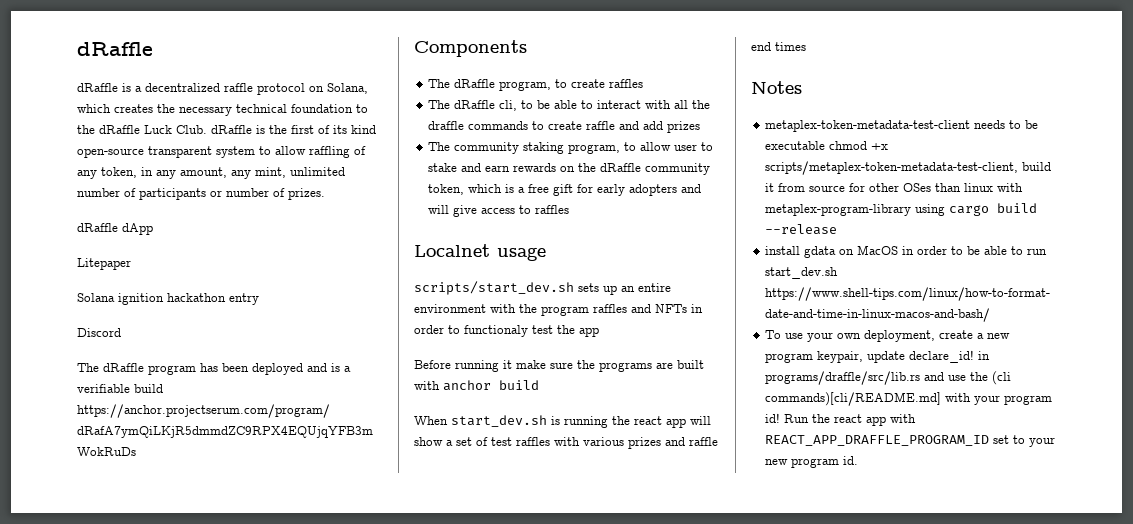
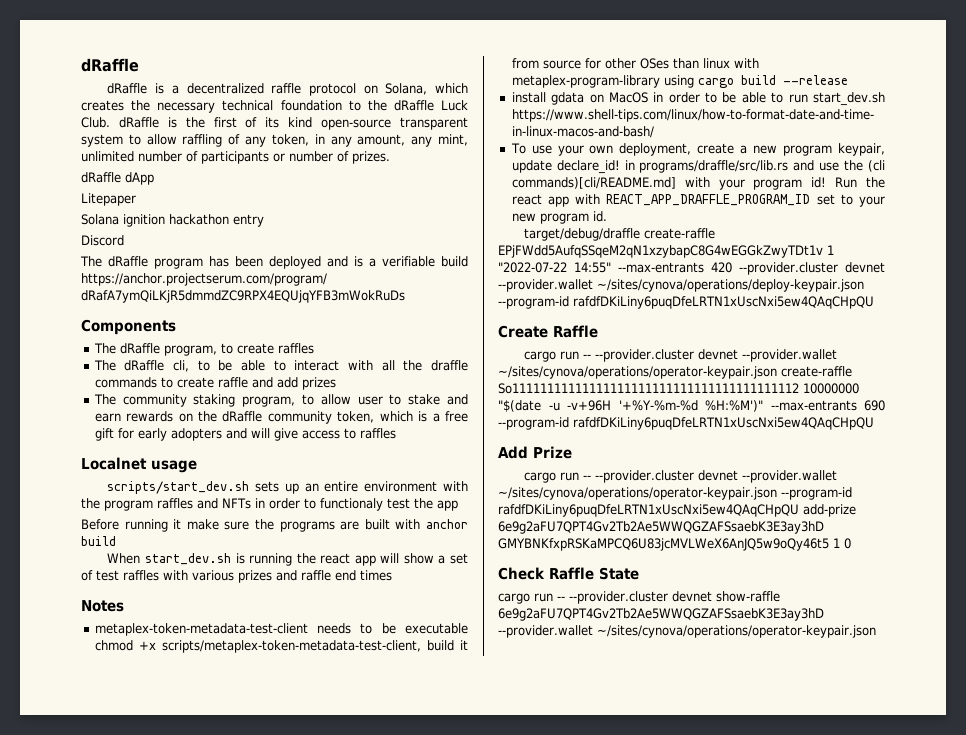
(859, 460) none -> [524,228,716,241] [498,245,834,258] [498,262,885,275] [498,279,864,292] [498,296,874,309] [498,325,598,338] [524,349,838,362] [498,366,852,379] [498,383,859,394] [498,400,885,412] [498,417,874,430] [498,446,572,459] [524,470,838,483] [498,487,852,500] [498,504,856,517] [498,521,824,534] [498,538,851,551] [498,567,639,580] [498,591,780,604] [498,608,824,621] [498,625,876,638] // target/debug/draffle create-raffle EPjFWdd5AufqSSqeM2qN1xzybapC8G4wEGGkZwyTDt1v 1 "2022-07-22 14:55" --max-entrants 420 --provider.cluster devnet --provider.wallet ~/sites/cynova/operations/deploy-keypair.json --program-id rafdfDKiLiny6puqDfeLRTN1xUscNxi5ew4QAqCHpQU // Create Raffle // cargo run -- --provider.cluster devnet --provider.wallet ~/sites/cynova/operations/operator-keypair.json create-raffle So11111111111111111111111111111111111111112 10000000 "$(date -u -v+96H '+%Y-%m-%d %H:%M')" --max-entrants 690 --program-id rafdfDKiLiny6puqDfeLRTN1xUscNxi5ew4QAqCHpQU // Add Prize // cargo run -- --provider.cluster devnet --provider.wallet ~/sites/cynova/operations/operator-keypair.json --program-id rafdfDKiLiny6puqDfeLRTN1xUscNxi5ew4QAqCHpQU add-prize 6e9g2aFU7QPT4Gv2Tb2Ae5WWQGZAFSsaebK3E3ay3hD GMYBNKfxpRSKaMPCQ6U83jcMVLWeX6AnJQ5w9oQy46t5 1 0 // Check Raffle State // cargo run -- --provider.cluster devnet show-raffle 6e9g2aFU7QPT4Gv2Tb2Ae5WWQGZAFSsaebK3E3ay3hD --provider.wallet ~/sites/cynova/operations/operator-keypair.json

